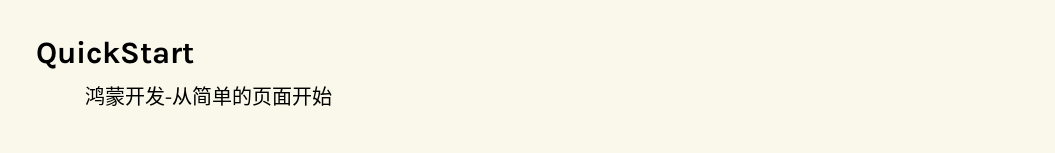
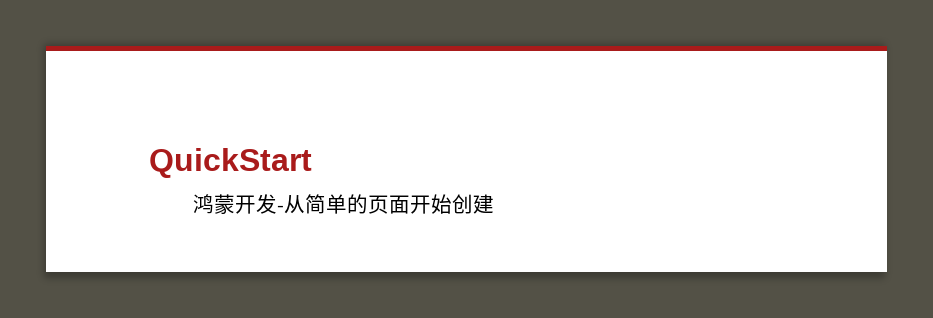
(333, 96) none -> [452,194,495,214] 创建

